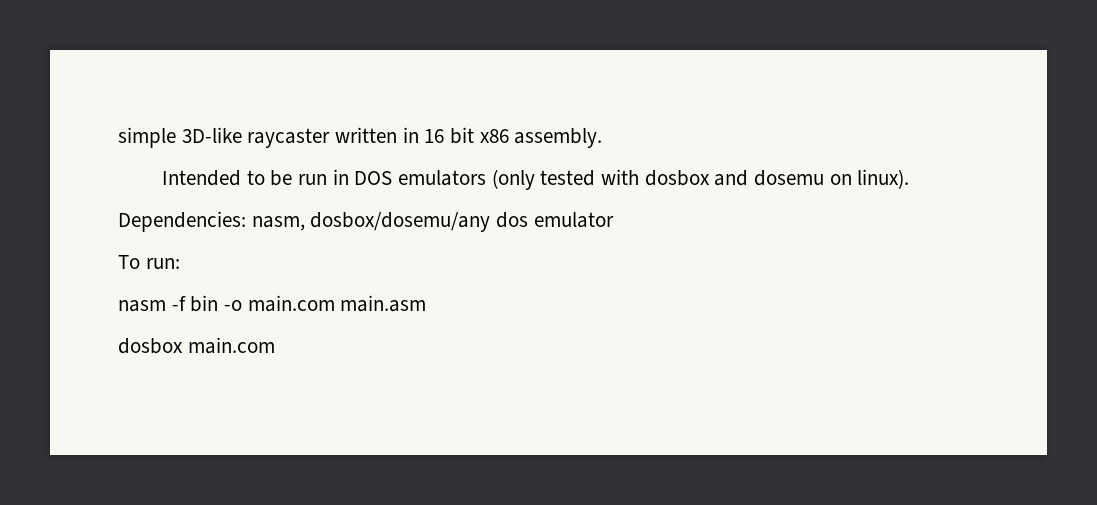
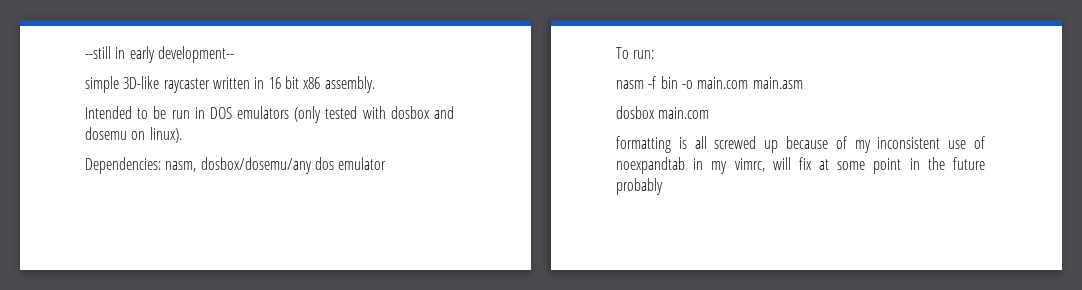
(118, 137) none -> [85,46,234,63] --still in early development-- //
(275, 345) none -> [616,136,985,153] [616,157,985,174] [616,178,663,195] // formatting is all screwed up because of my inconsistent use of noexpandtab in my vimrc, will fix at some point in the future probably

